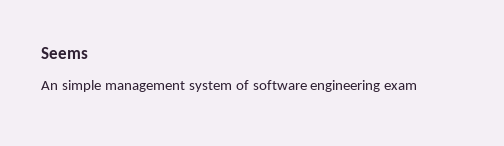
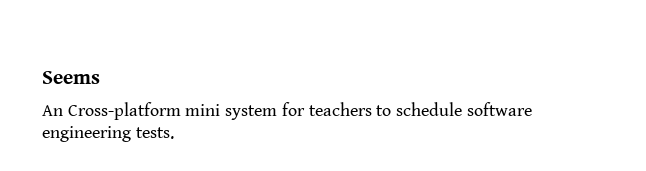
[61,80,249,92] simple management system of -> [67,102,463,120] Cross-platform mini system for teachers to schedule
[384,83,418,90] exam -> [135,127,174,139] tests.

